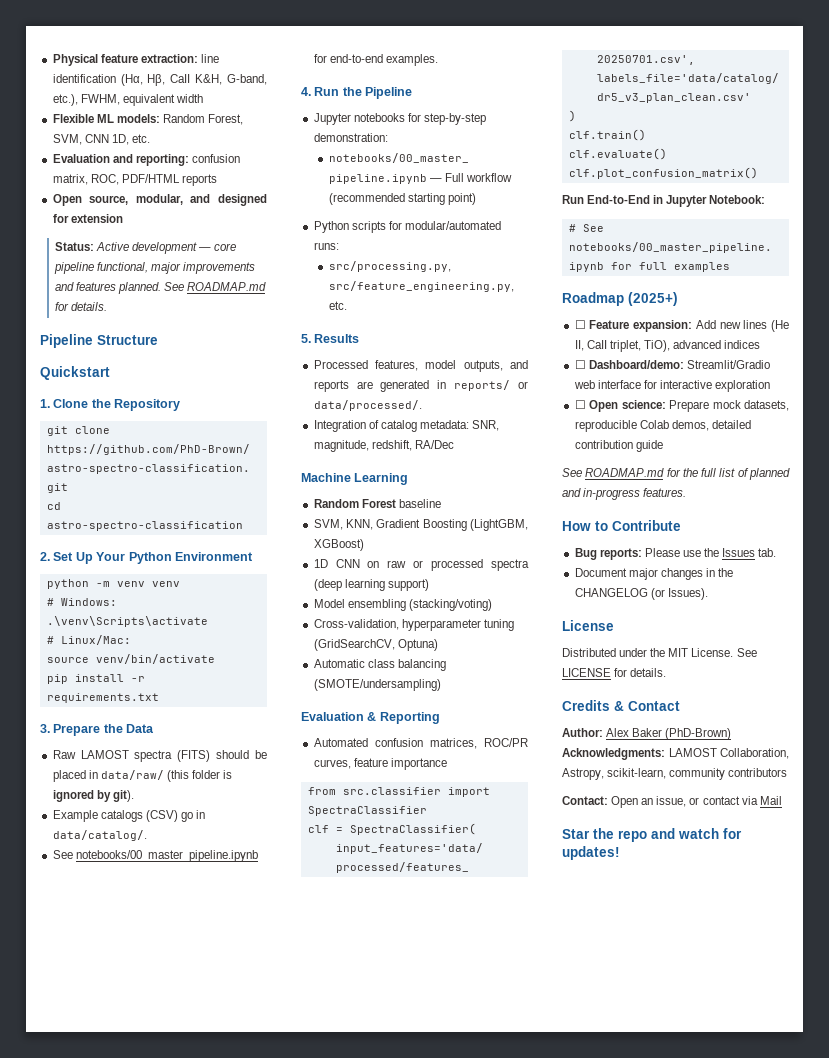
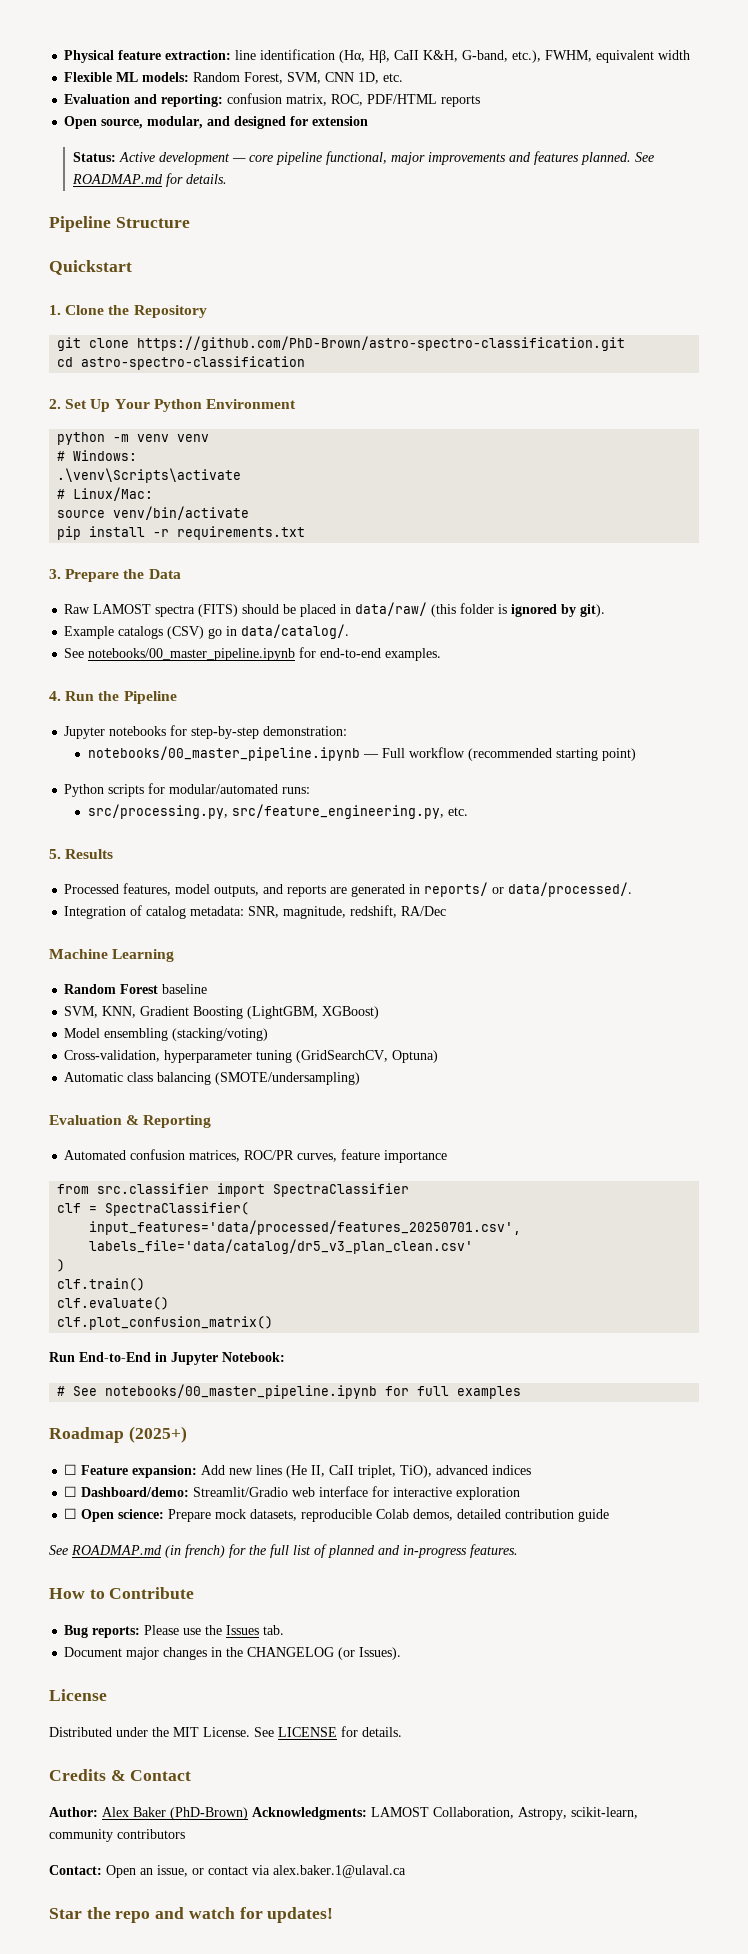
[313,559,529,571] [313,579,429,591] // 1D CNN on raw or processed spectra (deep learning support) -> (380, 1012) none
(665, 472) none -> [165,1544,225,1558] (in french)
[759,796,782,805] Mail -> [273,1865,406,1878] alex.baker.1@ulaval.ca

